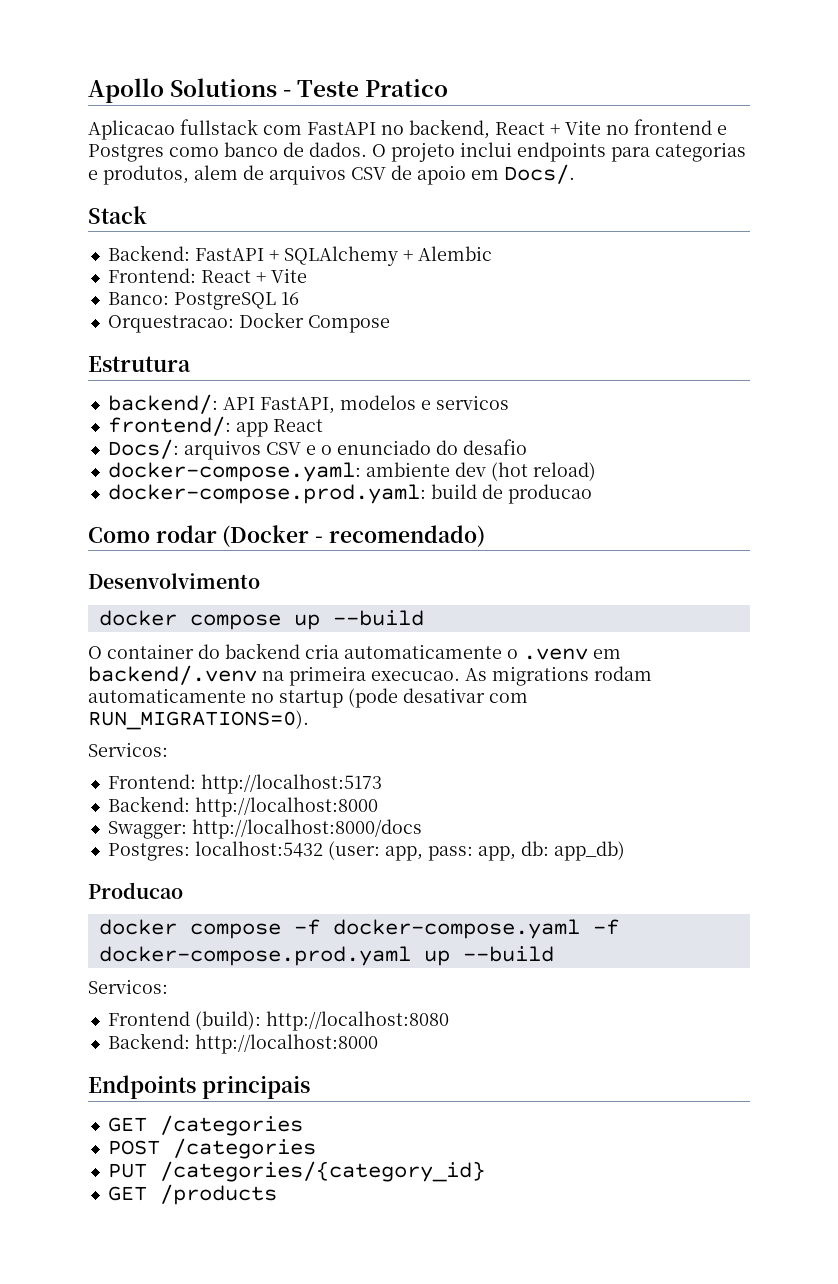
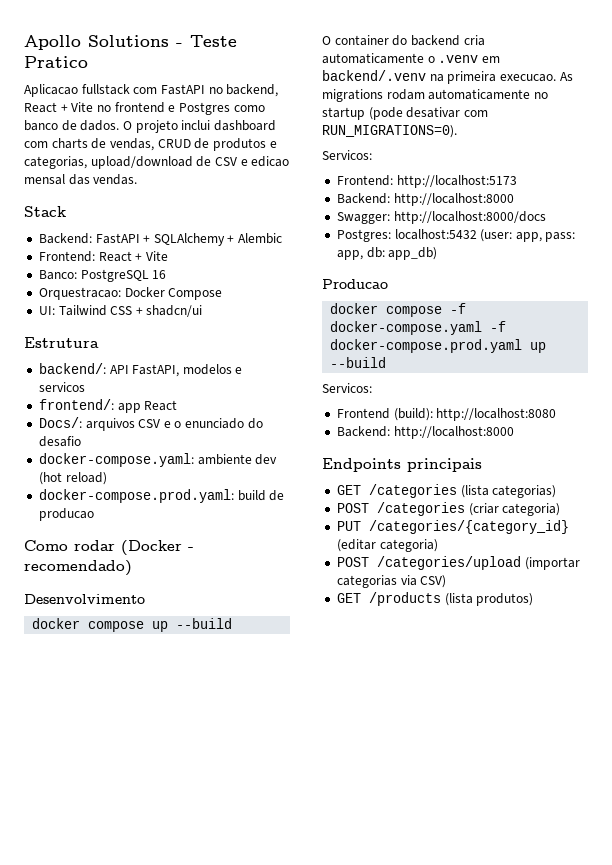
[517,142,746,162] [88,164,575,185] endpoints para categorias e produtos, alem de arquivos CSV de apoio em Docs/. -> [213,120,276,131] [24,138,277,151] [24,156,290,169] [24,174,138,185] dashboard com charts de vendas, CRUD de produtos e categorias, upload/download de CSV e edicao mensal das vendas.
(390, 324) none -> [38,305,203,317] // UI: Tailwind CSS + shadcn/ui
(303, 1125) none -> [460,485,557,498] (lista categorias)
(316, 1148) none -> [468,503,561,516] (criar categoria)
(485, 1171) none -> [336,539,438,552] [336,556,580,570] [336,575,447,588] (editar categoria) // POST /categories/upload (importar categorias via CSV)
(277, 1194) none -> [444,593,534,606] (lista produtos)

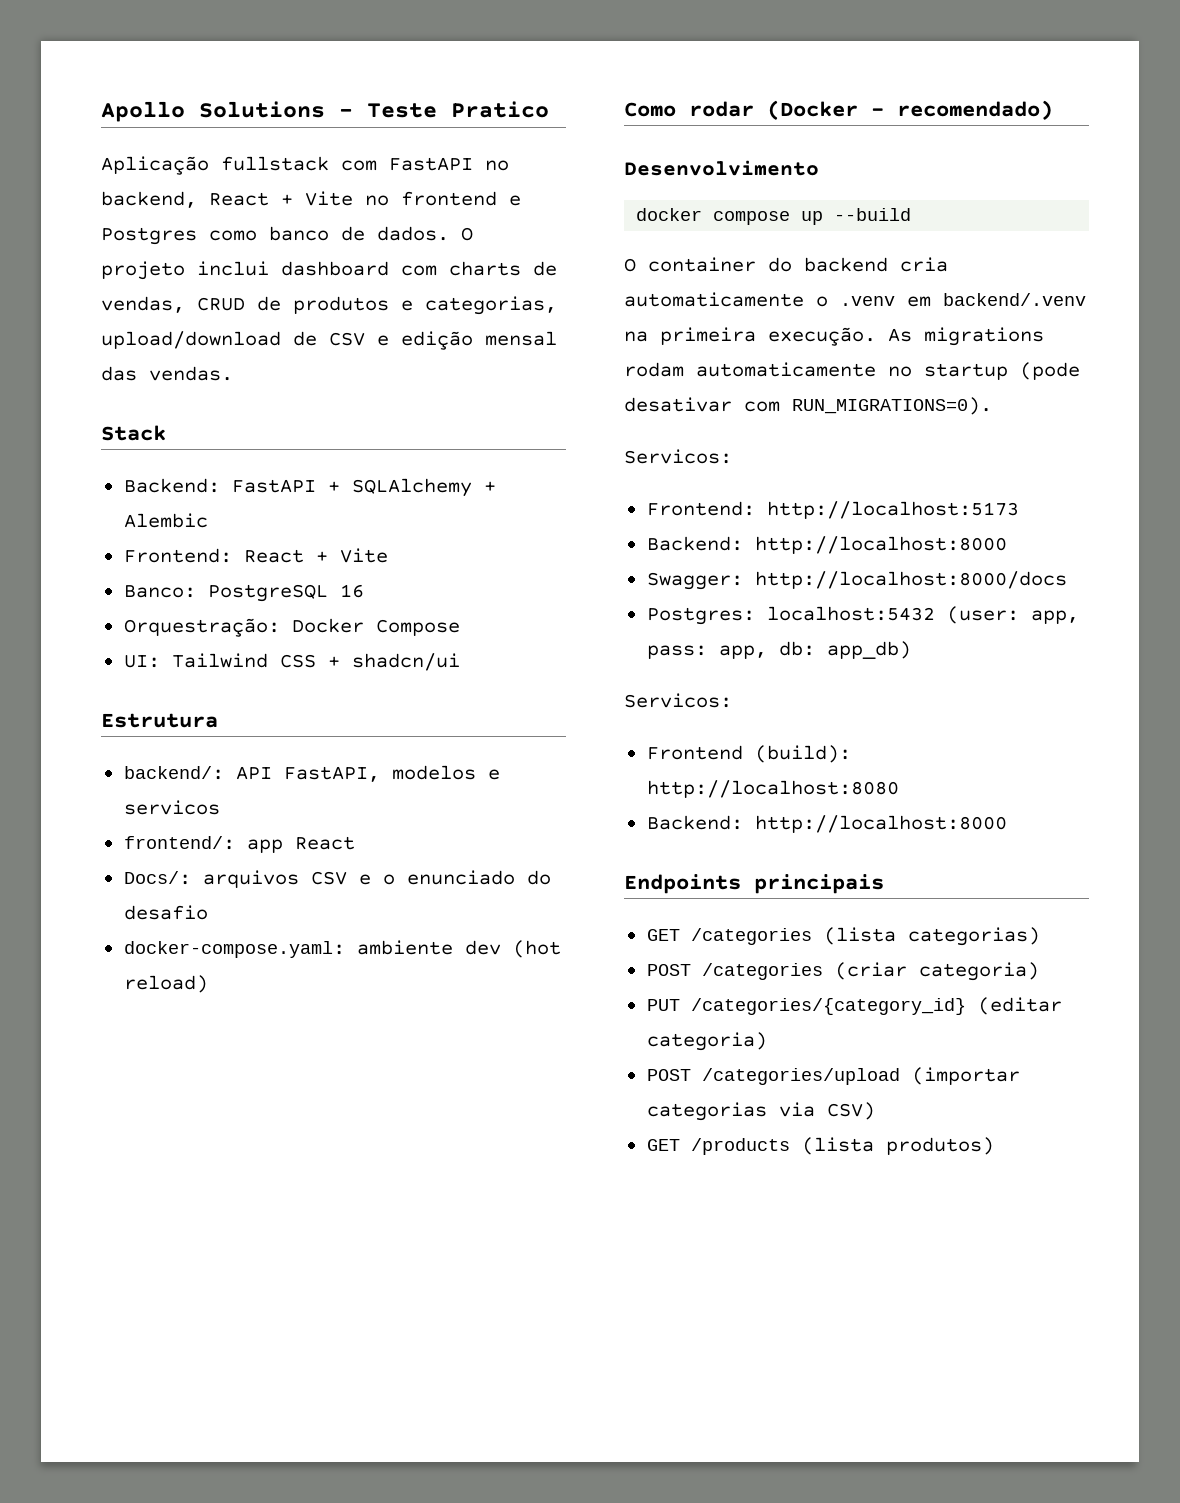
[24,84,78,97] Aplicacao -> [101,156,209,175] Aplicação
[251,156,290,167] edicao -> [401,331,473,350] edição
[38,287,121,300] Orquestracao: -> [123,618,280,637] Orquestração:
[38,489,285,503] [38,508,94,521] // docker-compose.prod.yaml: build de producao -> (208, 984) none
[499,74,556,82] execucao. -> [768,327,876,346] execução.
[322,279,388,289] [330,303,467,317] [330,321,507,335] [330,339,547,353] [330,357,387,368] // Producao // docker compose -f docker-compose.yaml -f docker-compose.prod.yaml up --build -> (911, 650) none

